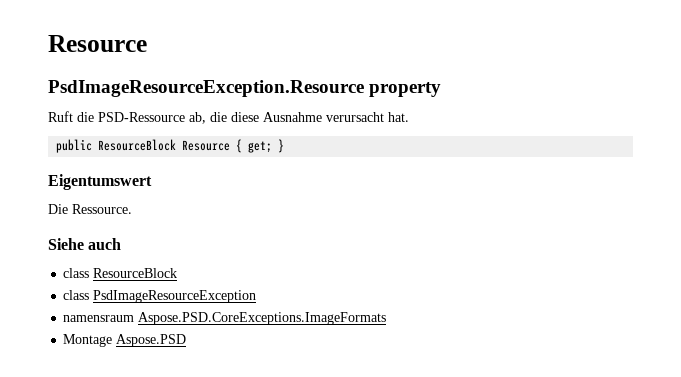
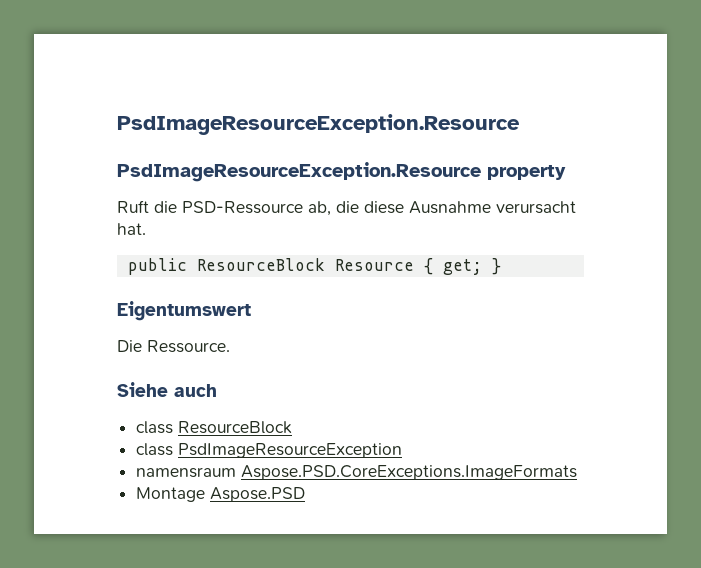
[48,35,147,52] Resource -> [117,114,520,135] PsdImageResourceException.Resource

